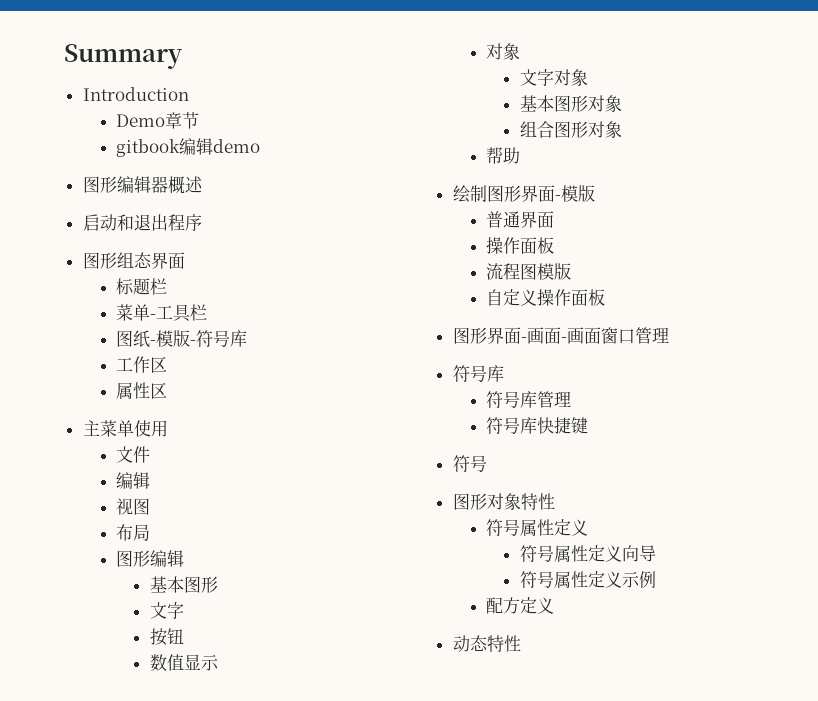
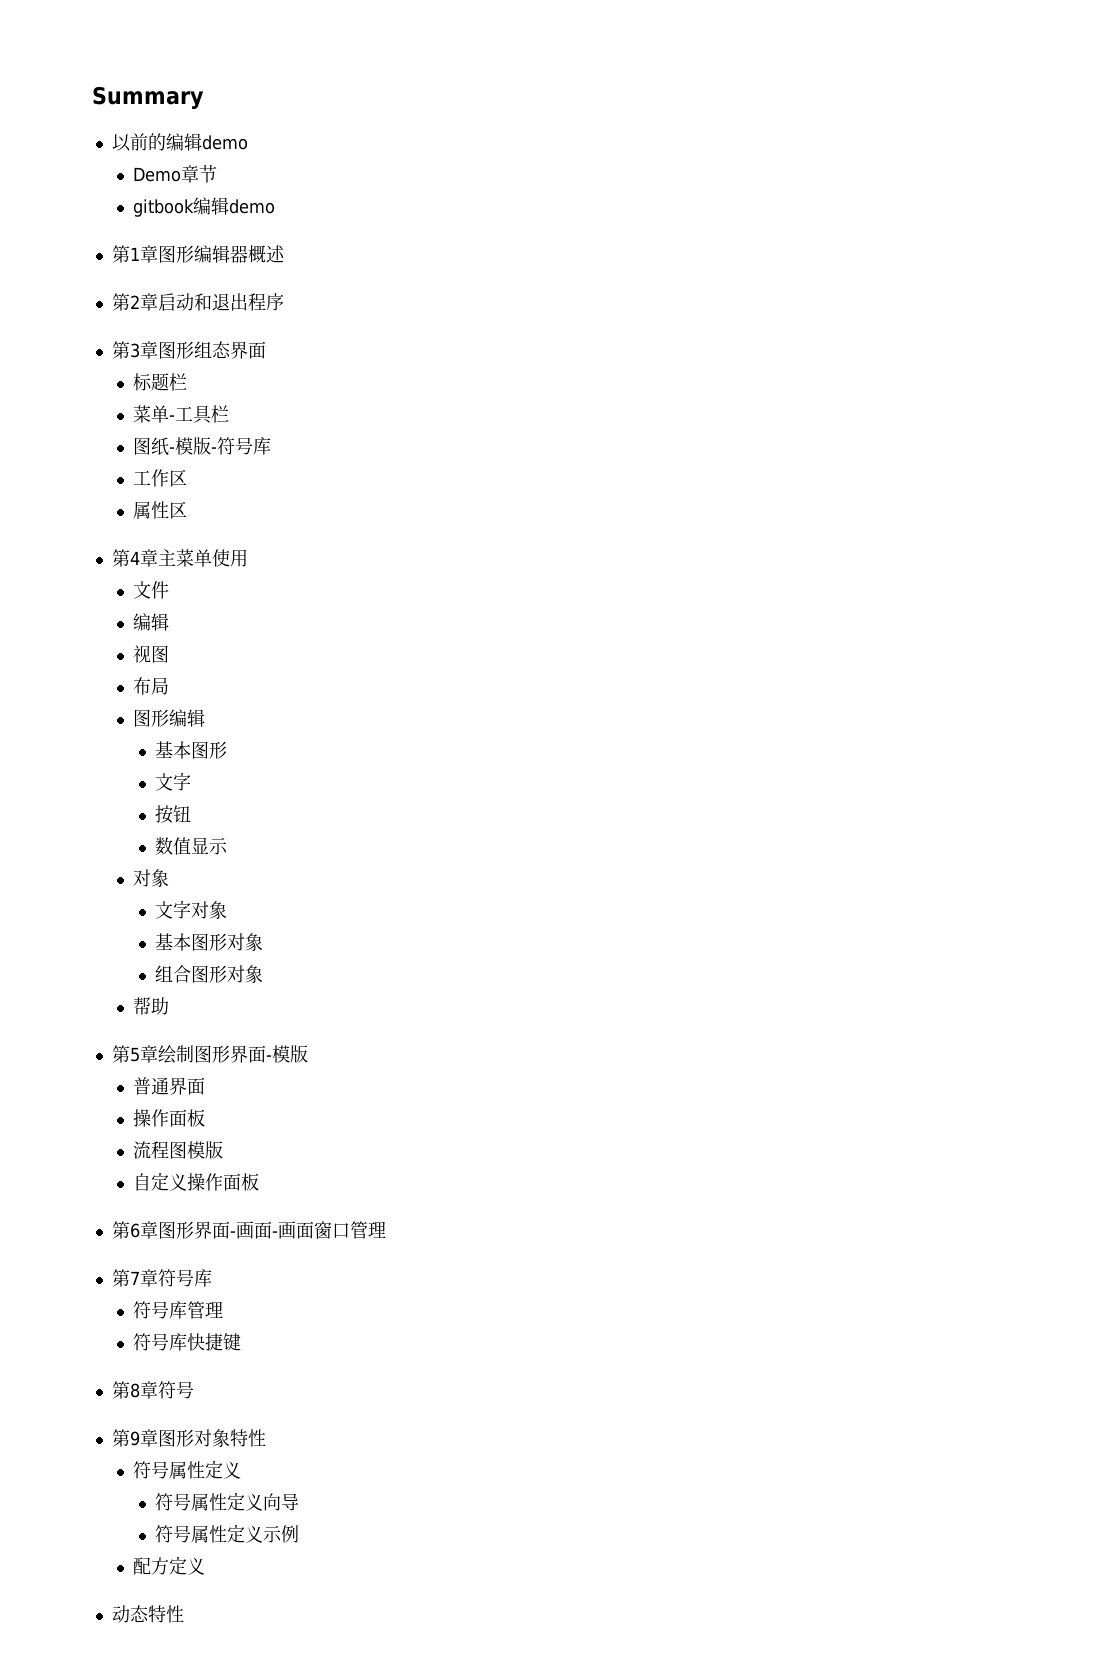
[82,87,189,101] Introduction -> [111,133,248,152] 以前的编辑demo
(261, 146) none -> [111,245,158,263] 第1章
(203, 184) none -> [111,293,158,311] 第2章
(202, 222) none -> [111,341,158,359] 第3章
(168, 390) none -> [111,549,158,567] 第4章
(521, 155) none -> [111,1045,158,1063] 第5章
(606, 297) none -> [111,1221,158,1239] 第6章
(669, 335) none -> [111,1269,158,1287] 第7章
(589, 425) none -> [111,1381,158,1399] 第8章
(487, 463) none -> [111,1429,158,1447] 第9章

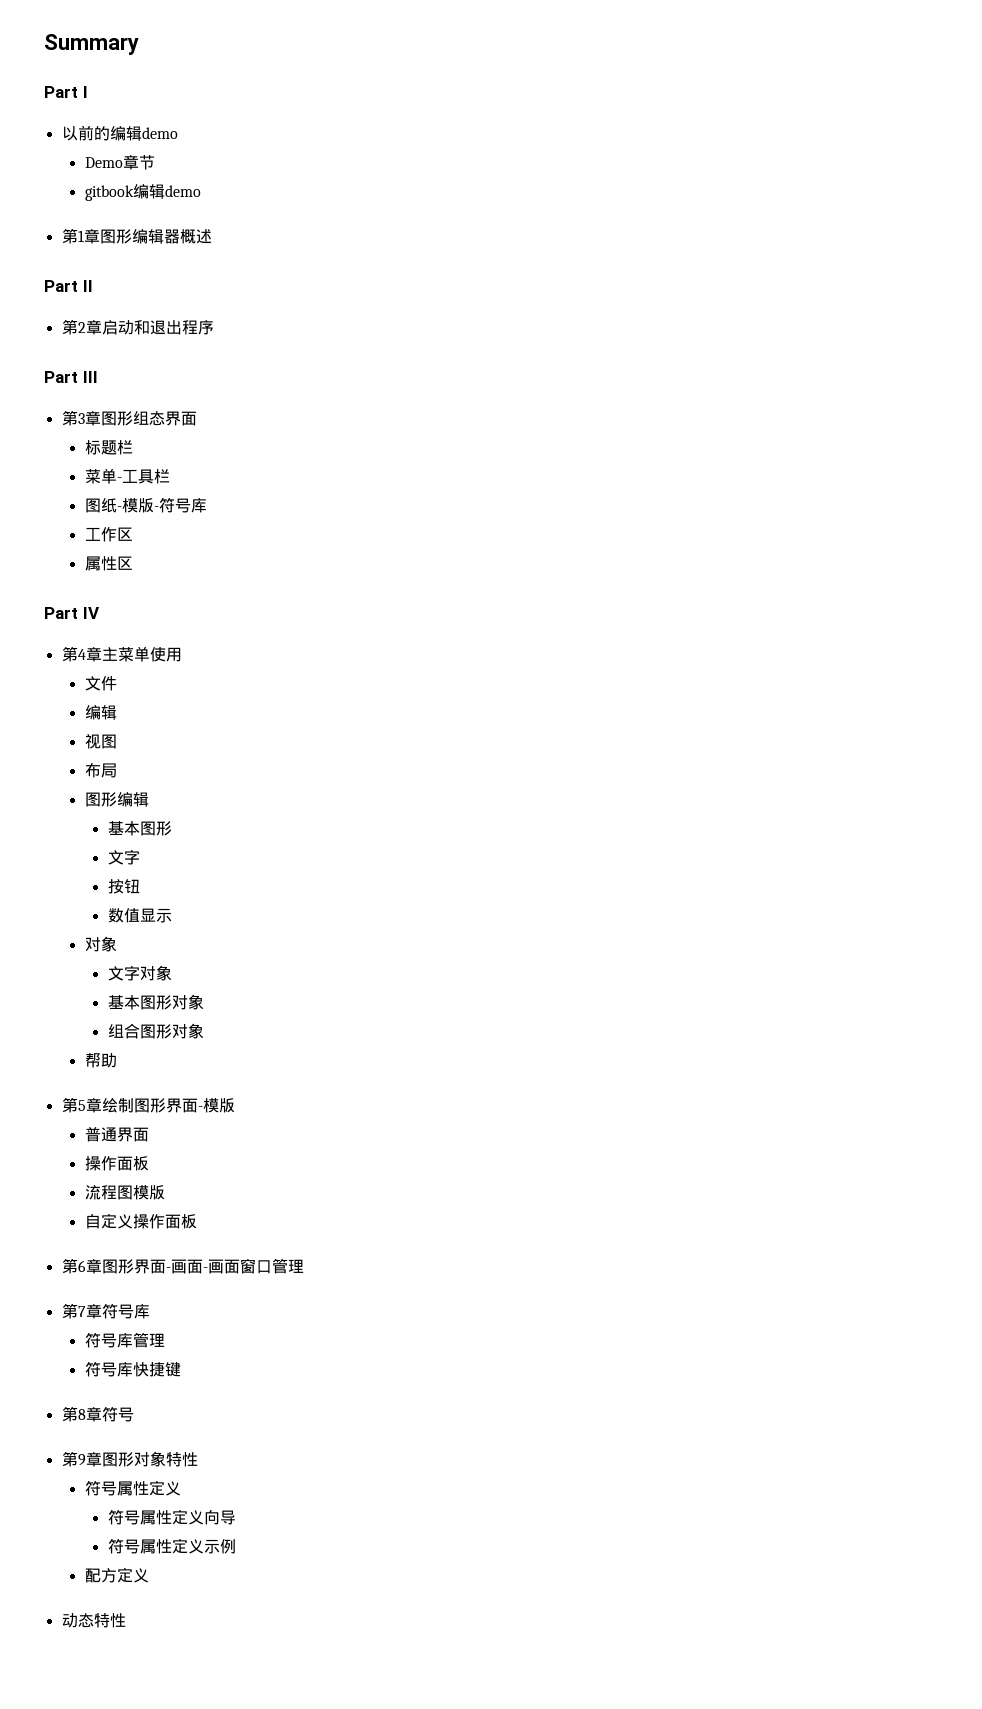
(204, 97) none -> [44,86,88,98] // Part I
(285, 254) none -> [44,280,93,292] // Part II
(284, 302) none -> [44,371,98,383] // Part III
(188, 510) none -> [44,607,100,619] // Part IV

